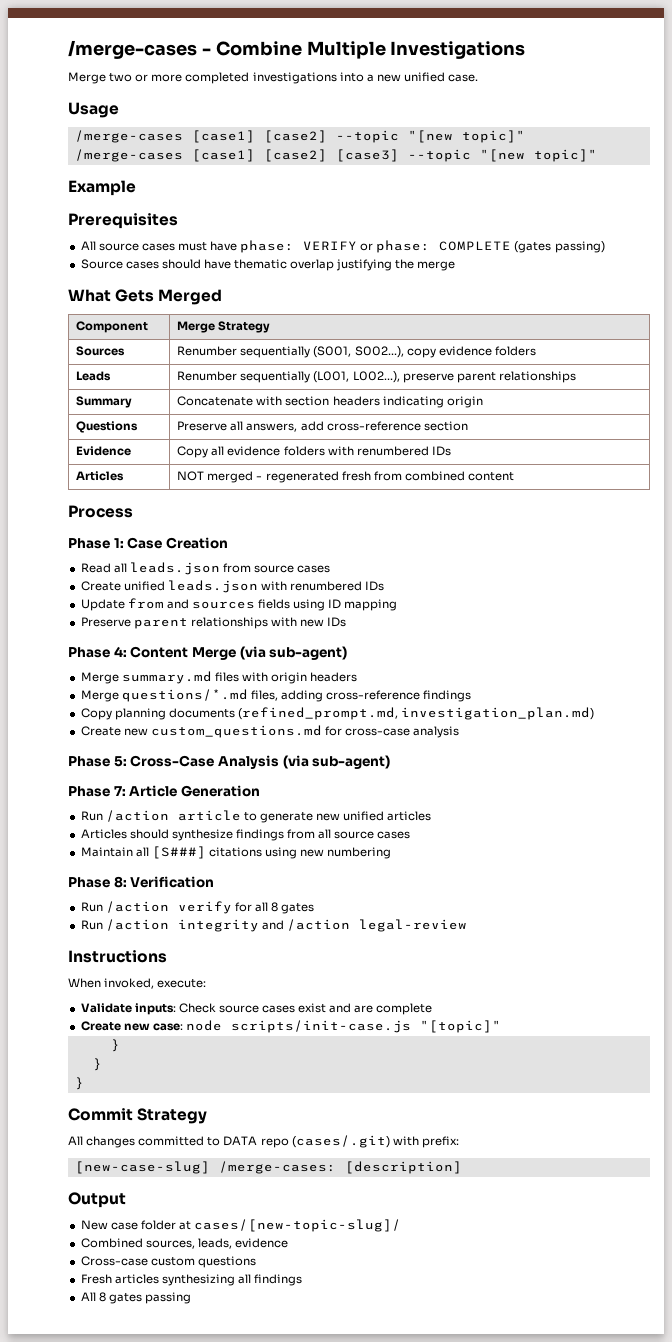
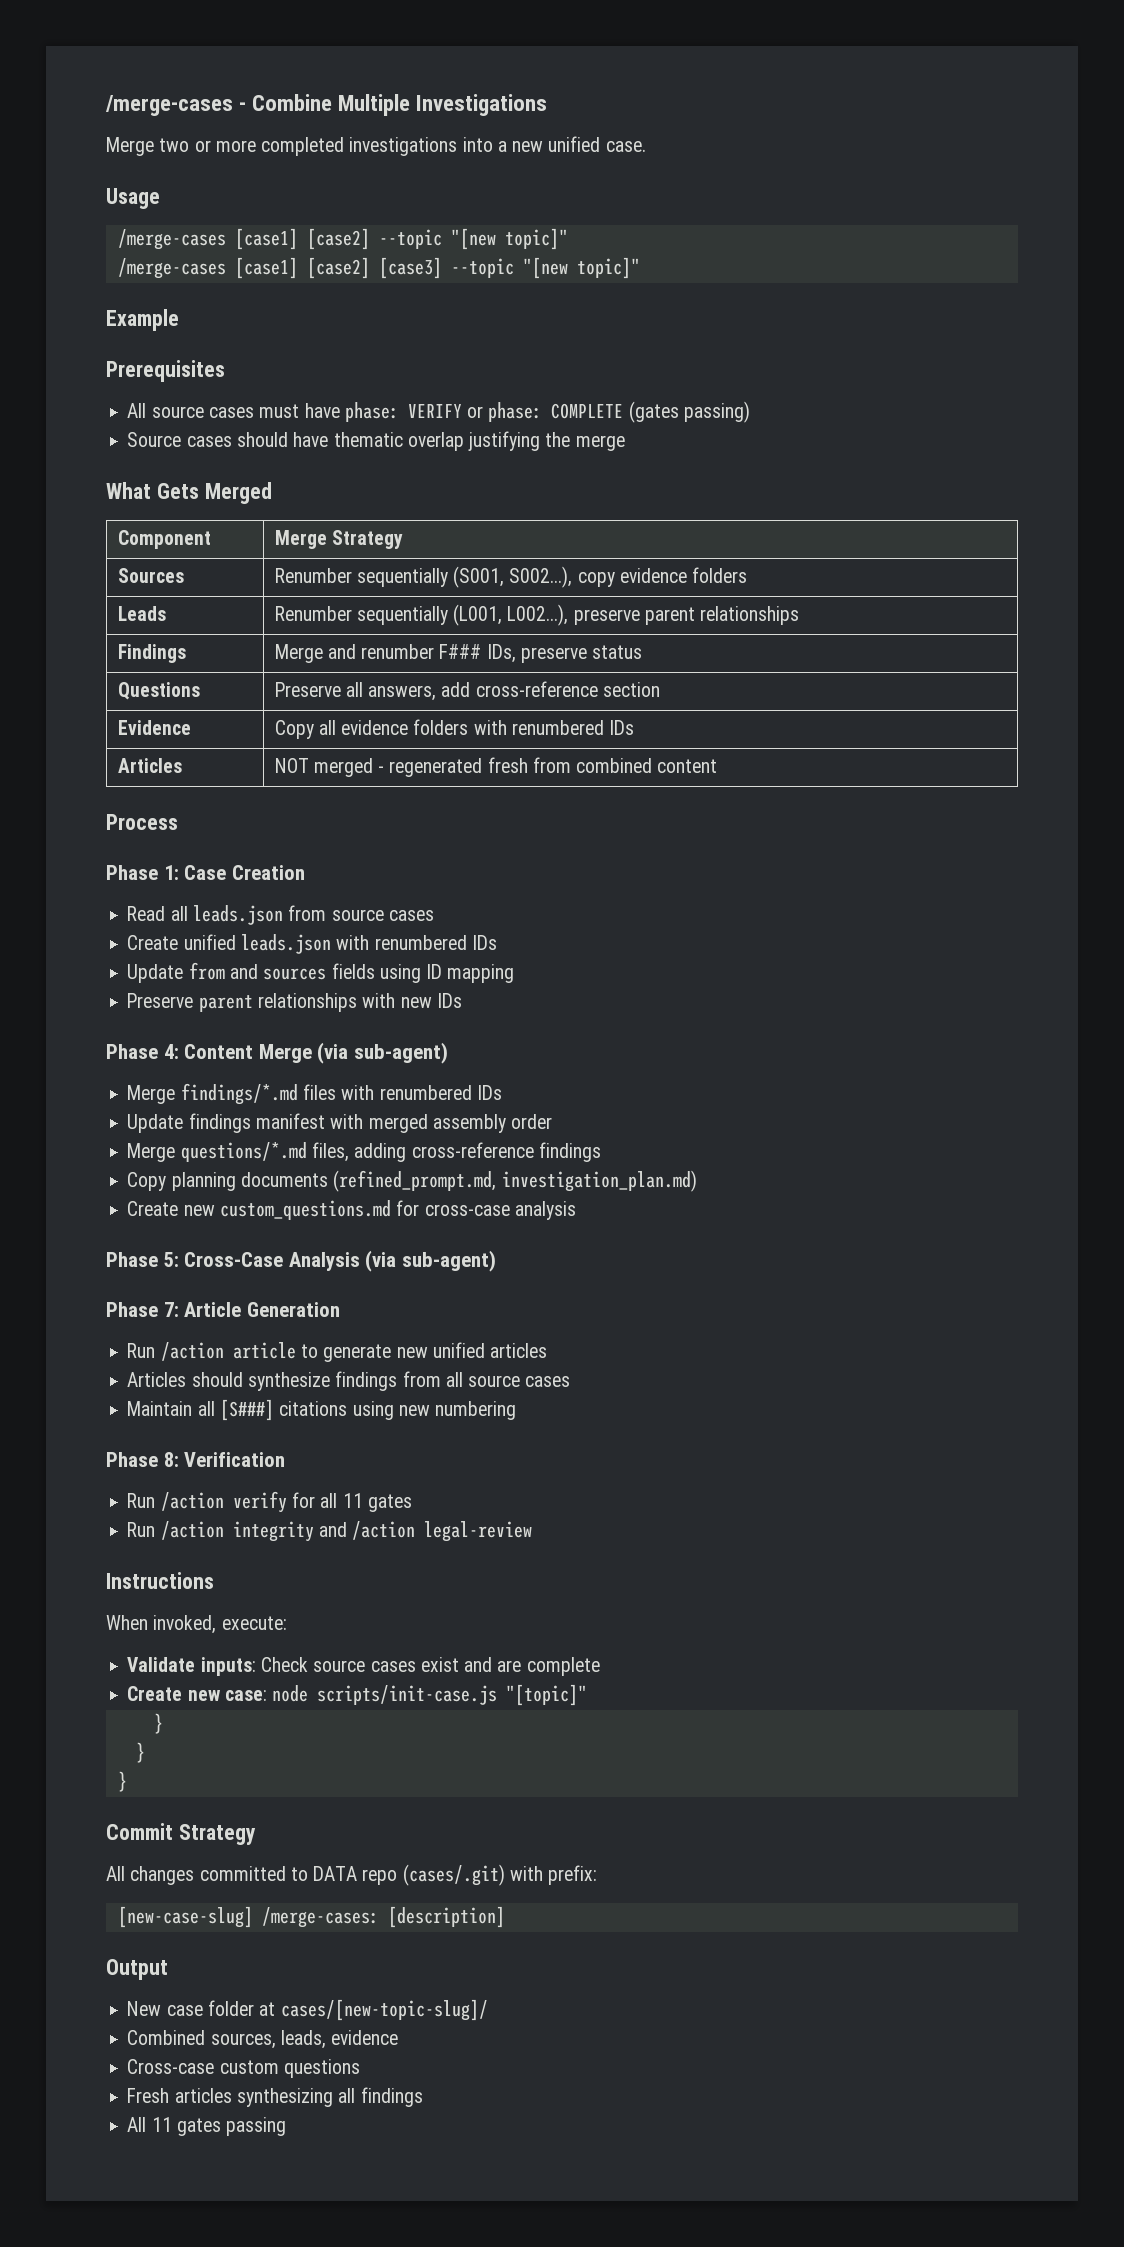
[76,396,133,408] [177,396,483,408] Summary | Concatenate with section headers indicating origin -> [117,644,186,663] [274,644,643,663] Findings | Merge and renumber F### IDs, preserve status
[121,671,212,684] summary.md -> [180,1083,298,1105] findings/*.md
[271,672,358,684] origin headers -> [379,1085,502,1100] [127,1113,553,1133] renumbered IDs // Update findings manifest with merged assembly order
[271,902,279,912] 8 -> [342,1493,363,1508] 11
[98,1292,106,1302] 8 -> [151,2117,172,2132] 11

